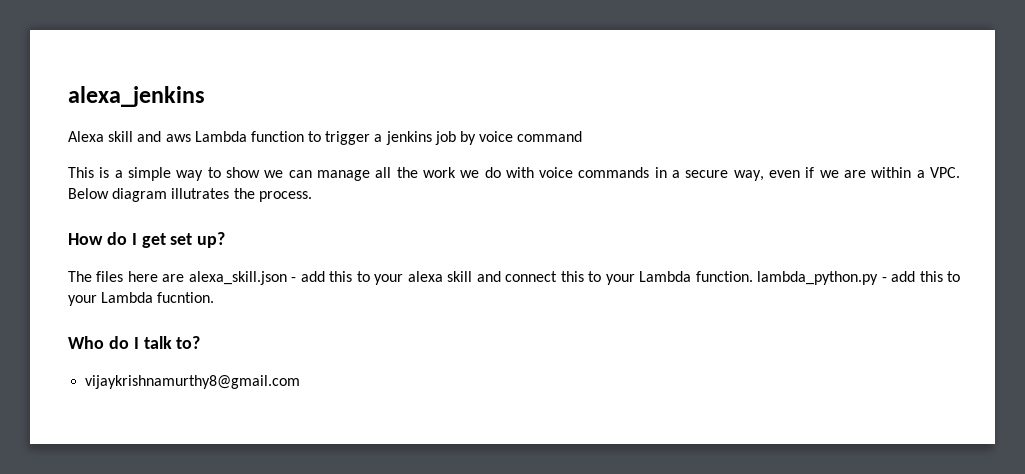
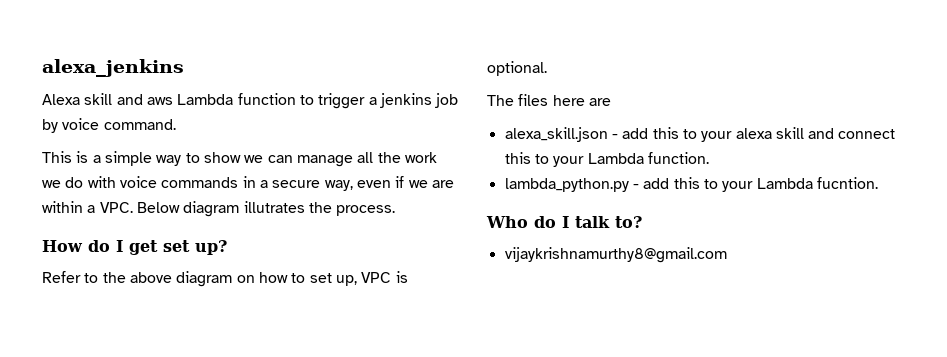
[517,131,583,142] command -> [103,119,176,130] command.
(226, 240) none -> [42,271,408,287] [487,61,547,76] // Refer to the above diagram on how to set up, VPC is optional.
(185, 278) none -> (611, 102) //
(753, 276) none -> (709, 158) //

